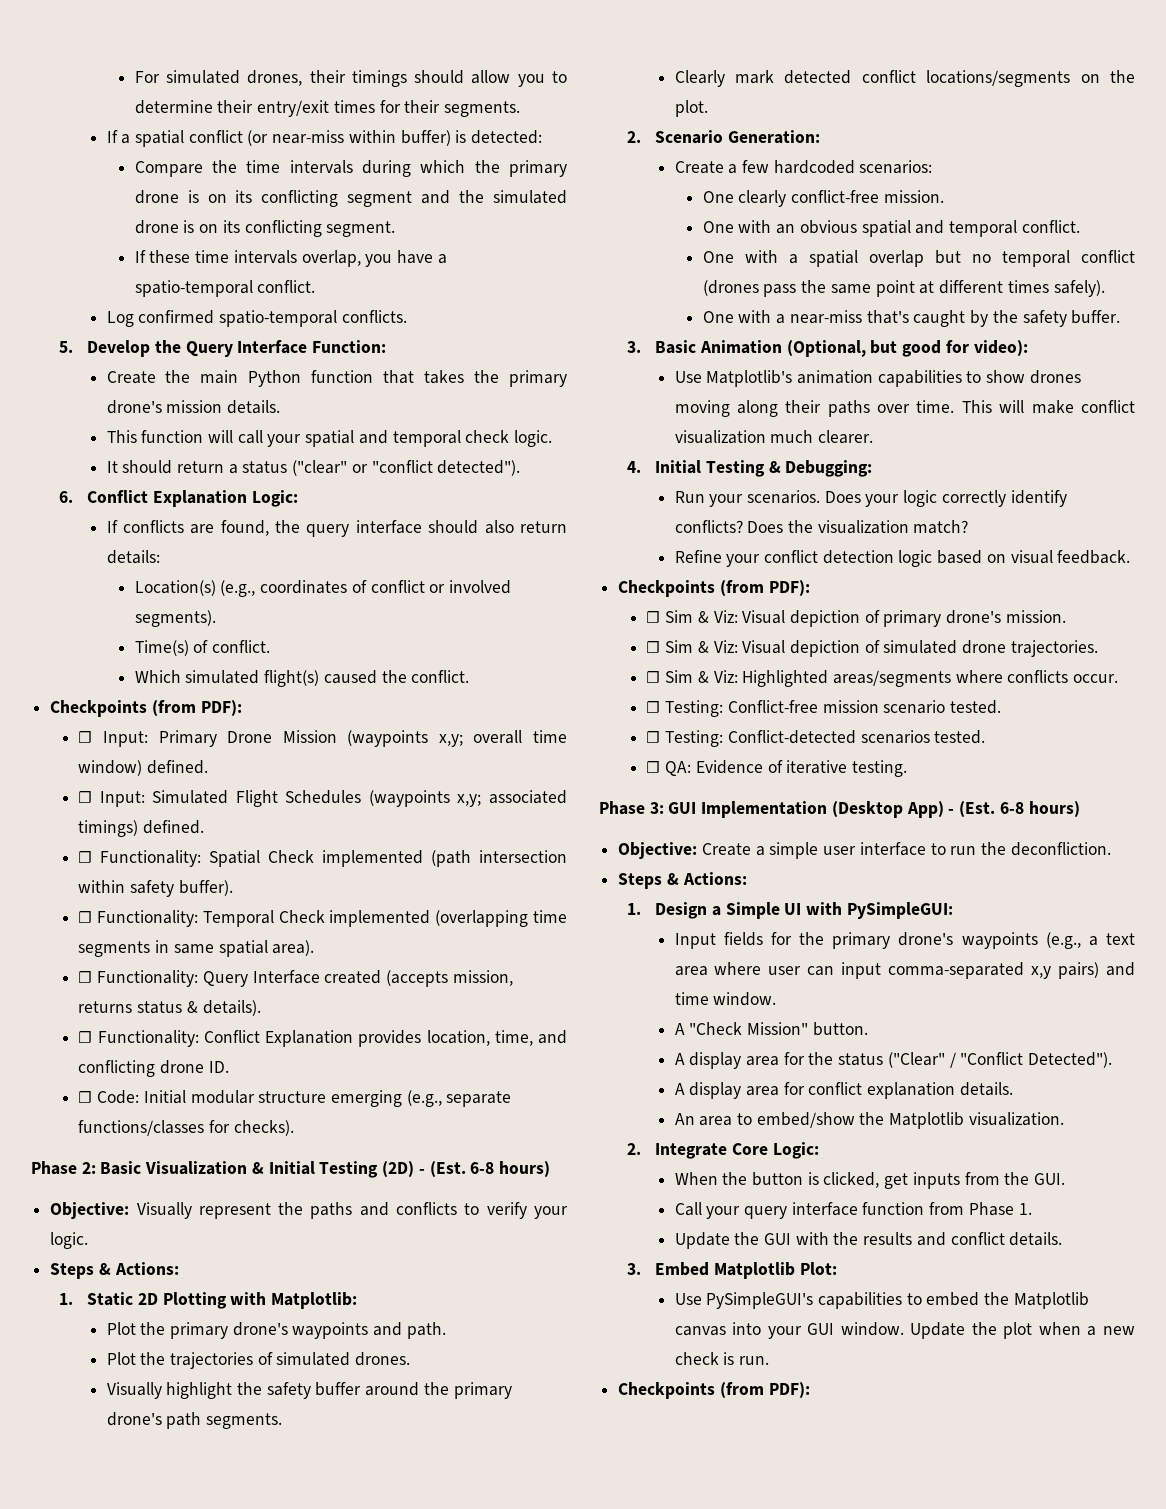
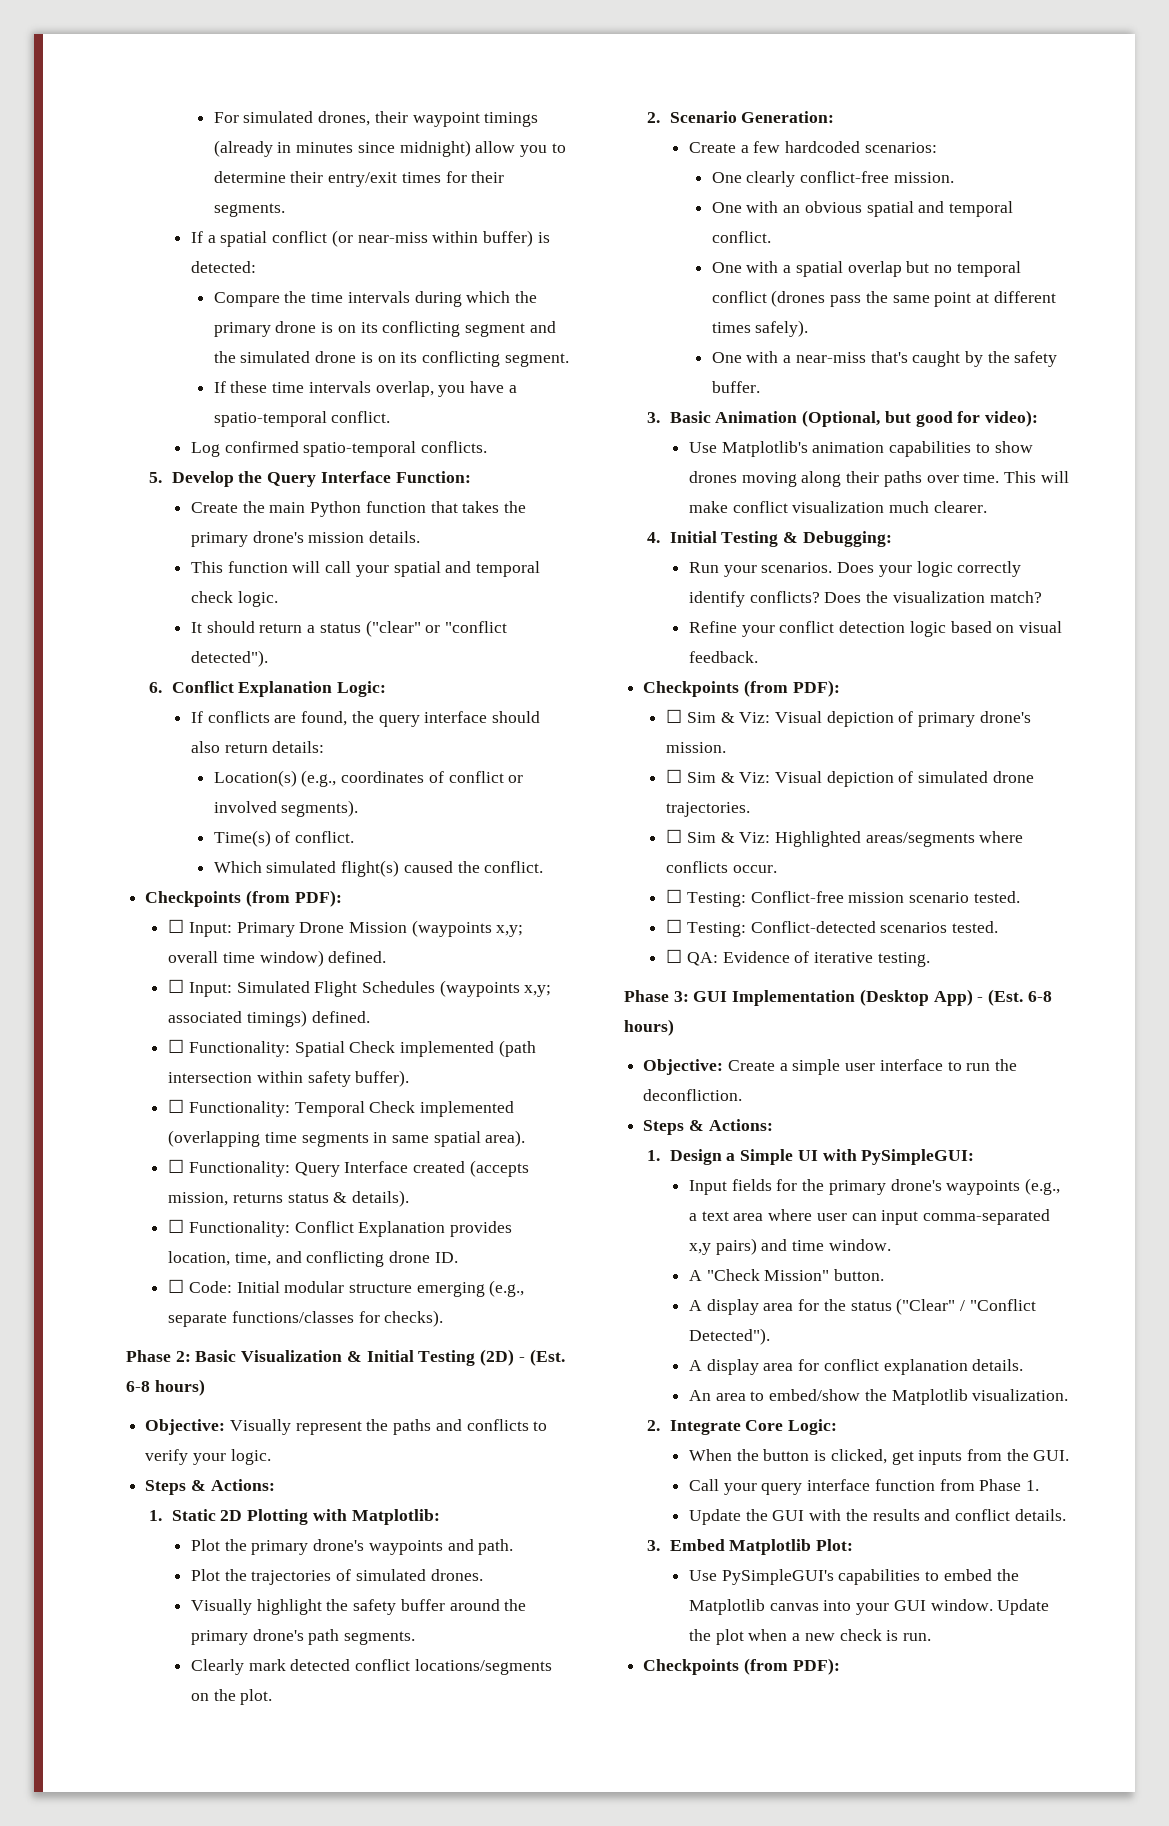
[351,70,465,87] timings should -> [412,112,539,127] [213,140,471,157] waypoint timings (already in minutes since midnight)

